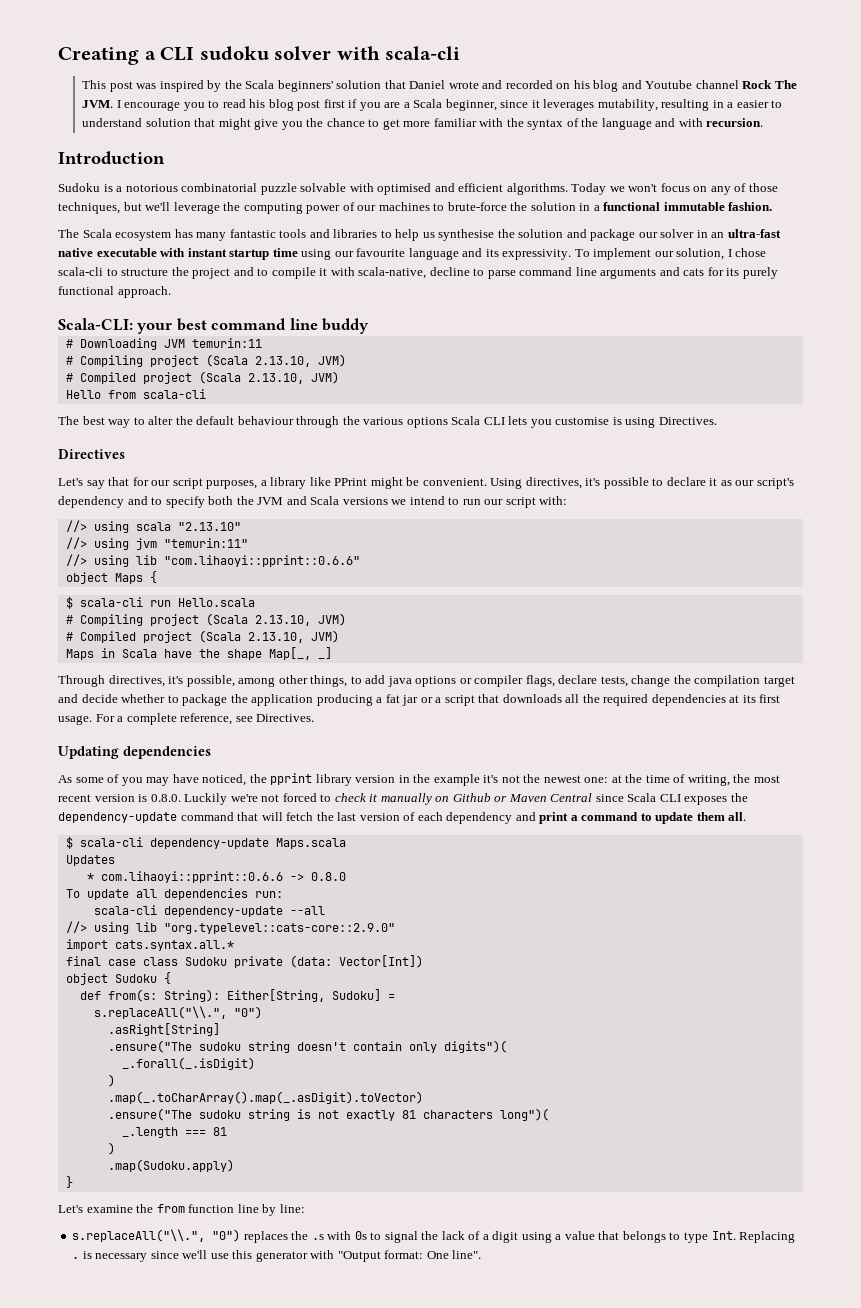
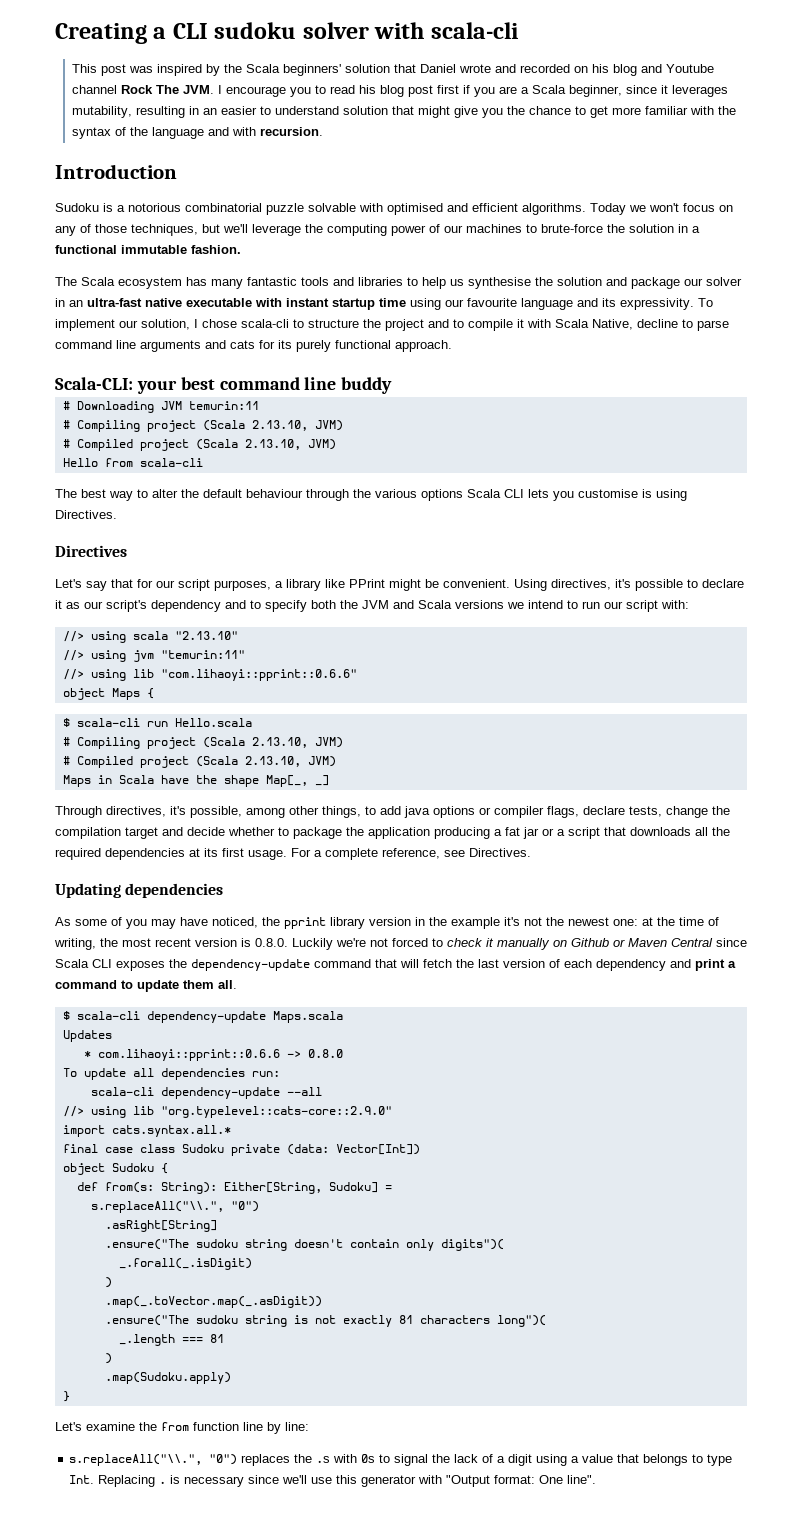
[727,102,734,108] a -> [202,108,217,115] an
[358,267,427,279] scala-native, -> [555,319,633,330] Scala Native,
[107,1091,423,1104] .map(_.toCharArray().map(_.asDigit).toVector) -> [104,1296,322,1308] .map(_.toVector.map(_.asDigit))

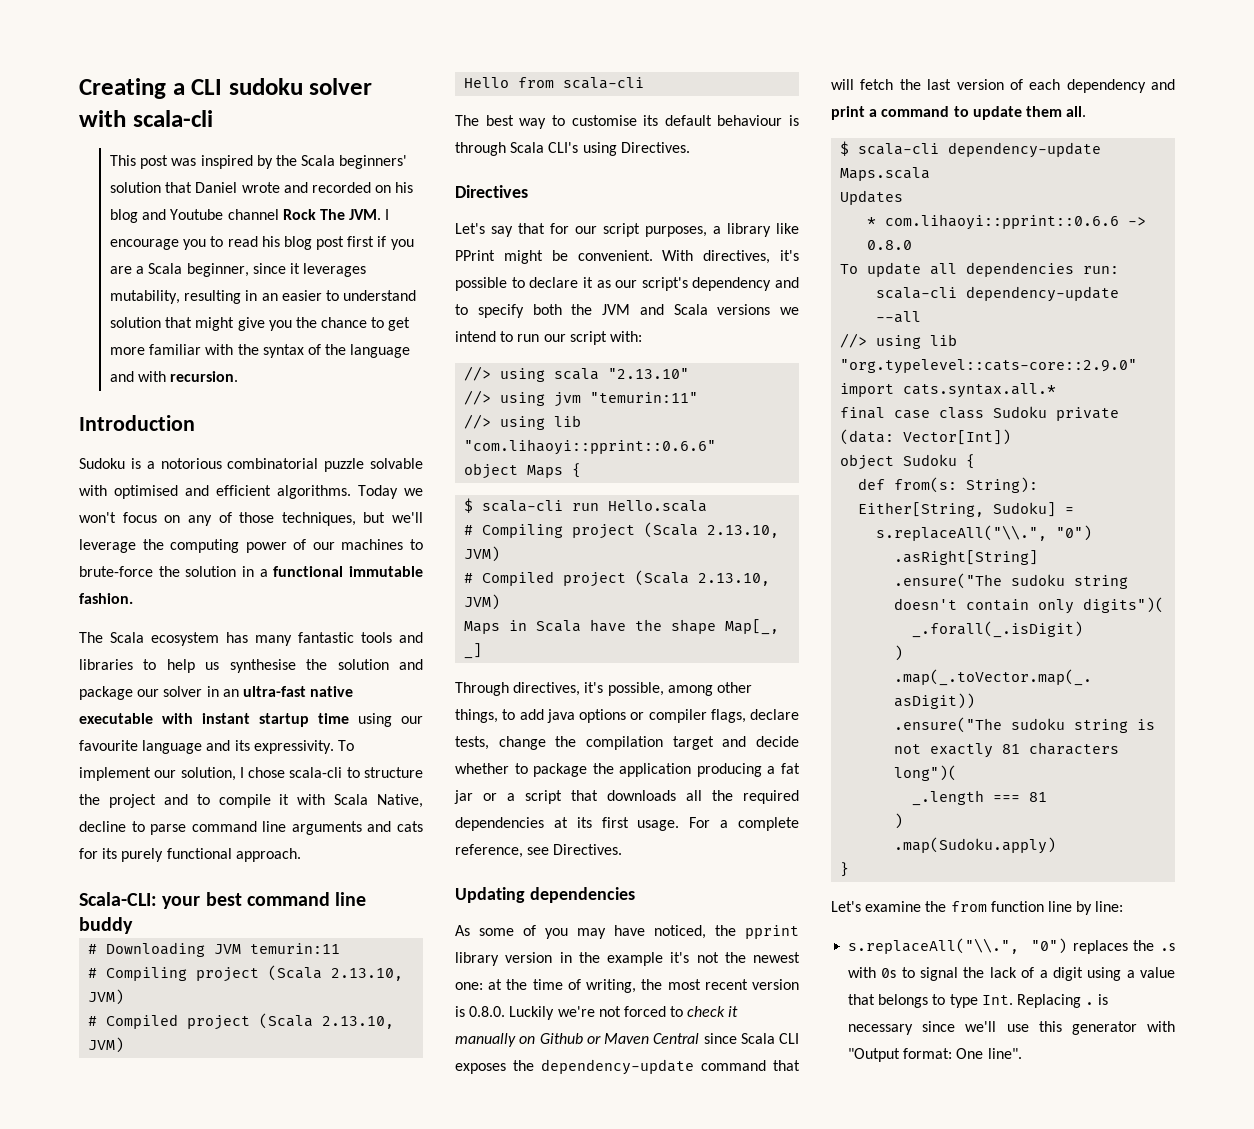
[152,489,652,501] alter the default behaviour through the various options Scala CLI lets you customise is -> [571,115,799,126] [455,142,579,156] customise its default behaviour is through Scala CLI's
[514,579,547,591] Using -> [662,250,694,261] With

